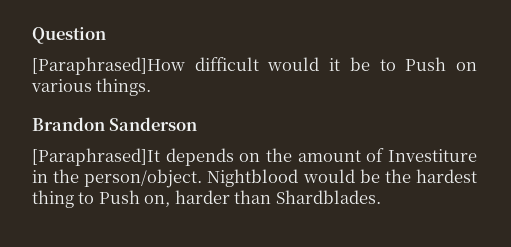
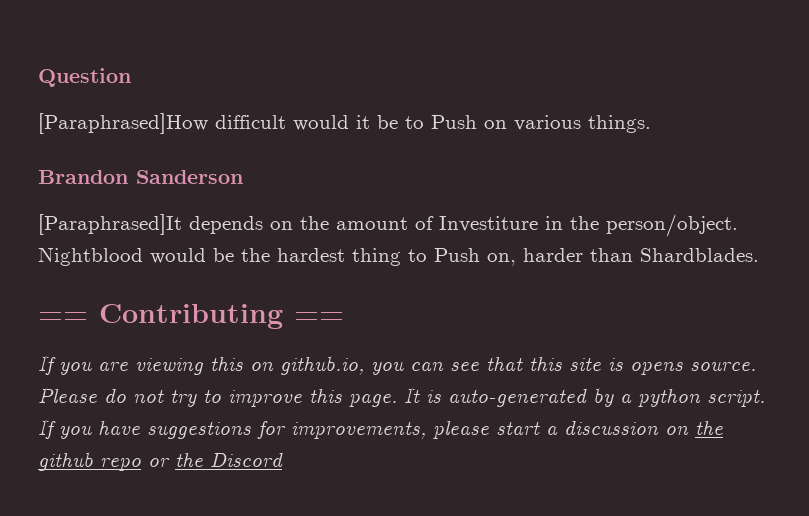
(381, 197) none -> [38,304,344,329] [38,355,756,375] [38,387,765,407] [38,419,723,439] [38,451,283,471] // == Contributing == // If you are viewing this on github.io, you can see that this site is opens source. Please do not try to improve this page. It is auto-generated by a python script. If you have suggestions for improvements, please start a discussion on the github repo or the Discord

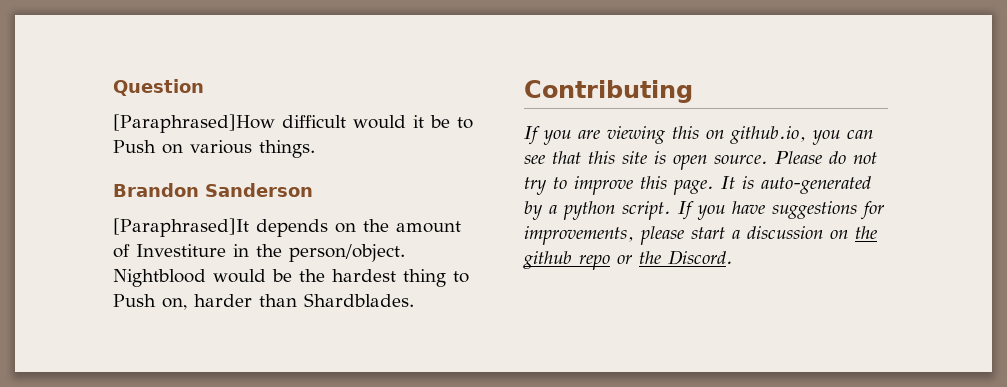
[38,312,88,323] == -> (414, 300) none
[294,312,344,323] == -> (693, 91) none
[630,362,683,375] opens -> [673,154,707,170] open
[210,452,283,467] Discord -> [668,250,733,265] Discord.

